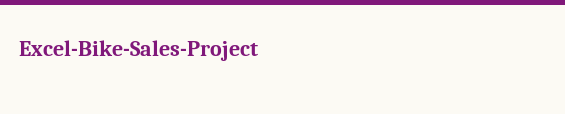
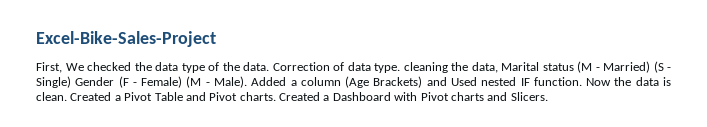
(258, 50) none -> [36,61,671,73] [36,76,672,88] [36,92,548,101] // First, We checked the data type of the data. Correction of data type. cleaning the data, Marital status (M - Married) (S - Single) Gender (F - Female) (M - Male). Added a column (Age Brackets) and Used nested IF function. Now the data is clean. Created a Pivot Table and Pivot charts. Created a Dashboard with Pivot charts and Slicers.

